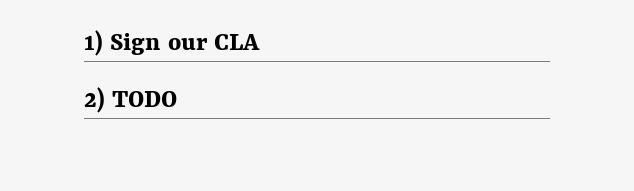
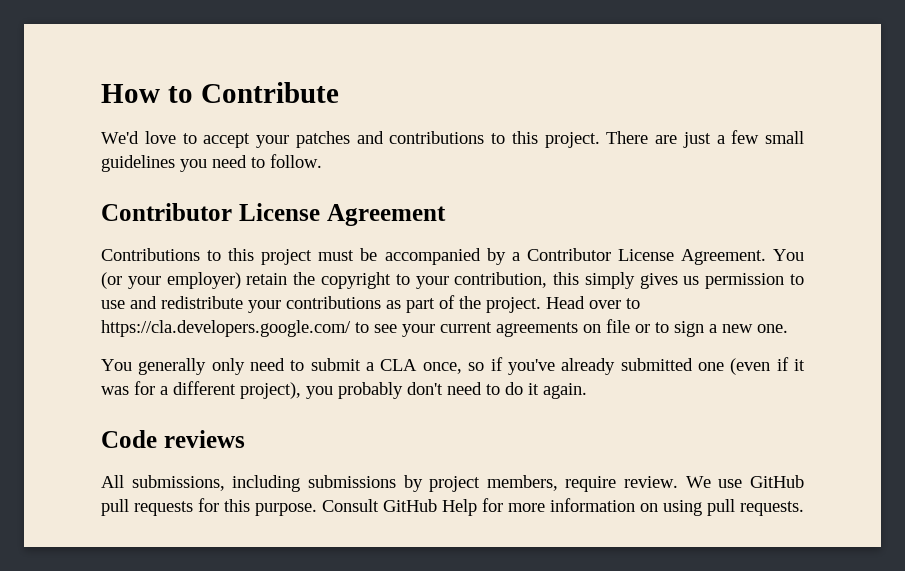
[84,30,261,56] [84,87,178,113] 1) Sign our CLA // 2) TODO -> [101,82,339,103] [101,130,804,148] [101,154,322,172] [101,203,446,226] [101,248,804,265] [101,272,805,289] [101,295,640,313] [101,319,788,337] [101,357,806,375] [101,381,587,399] [101,430,245,448] [101,475,804,492] [101,498,804,516] How to Contribute // We'd love to accept your patches and contributions to this project. There are just a few small guidelines you need to follow. // Contributor License Agreement // Contributions to this project must be accompanied by a Contributor License Agreement. You (or your employer) retain the copyright to your contribution, this simply gives us permission to use and redistribute your contributions as part of the project. Head over to https://cla.developers.google.com/ to see your current agreements on file or to sign a new one. // You generally only need to submit a CLA once, so if you've already submitted one (even if it was for a different project), you probably don't need to do it again. // Code reviews // All submissions, including submissions by project members, require review. We use GitHub pull requests for this purpose. Consult GitHub Help for more information on using pull requests.

